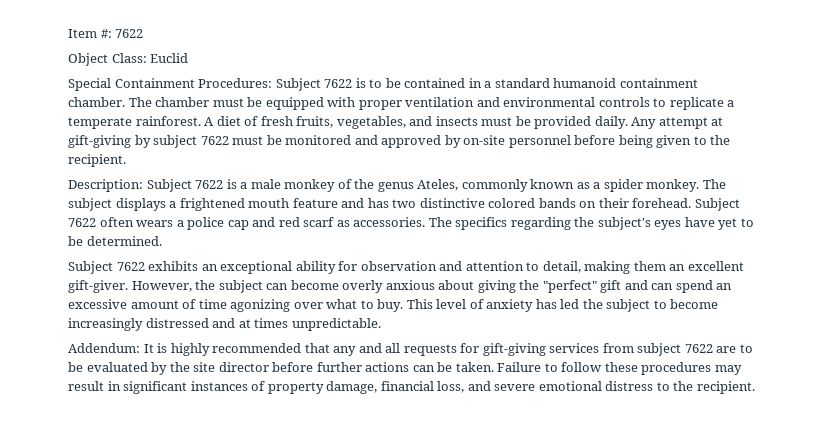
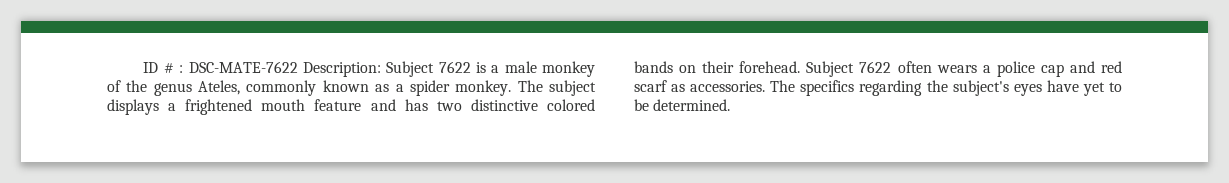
[68,29,144,38] [68,53,189,66] [68,78,698,91] [68,97,735,110] [68,116,724,129] [68,135,731,148] [68,154,126,167] Item #: 7622 // Object Class: Euclid // Special Containment Procedures: Subject 7622 is to be contained in a standard humanoid containment chamber. The chamber must be equipped with proper ventilation and environmental controls to replicate a temperate rainforest. A diet of fresh fruits, vegetables, and insects must be provided daily. Any attempt at gift-giving by subject 7622 must be monitored and approved by on-site personnel before being given to the recipient. // -> [143,61,298,73] ID # : DSC-MATE-7622
[68,261,744,274] [68,280,733,293] [68,299,719,312] [68,318,381,331] [68,343,753,356] [68,362,742,375] [68,381,755,394] // Subject 7622 exhibits an exceptional ability for observation and attention to detail, making them an excellent gift-giver. However, the subject can become overly anxious about giving the "perfect" gift and can spend an excessive amount of time agonizing over what to buy. This level of anxiety has led the subject to become increasingly distressed and at times unpredictable. // Addendum: It is highly recommended that any and all requests for gift-giving services from subject 7622 are to be evaluated by the site director before further actions can be taken. Failure to follow these procedures may result in significant instances of property damage, financial loss, and severe emotional distress to the recipient. -> (731, 105) none

